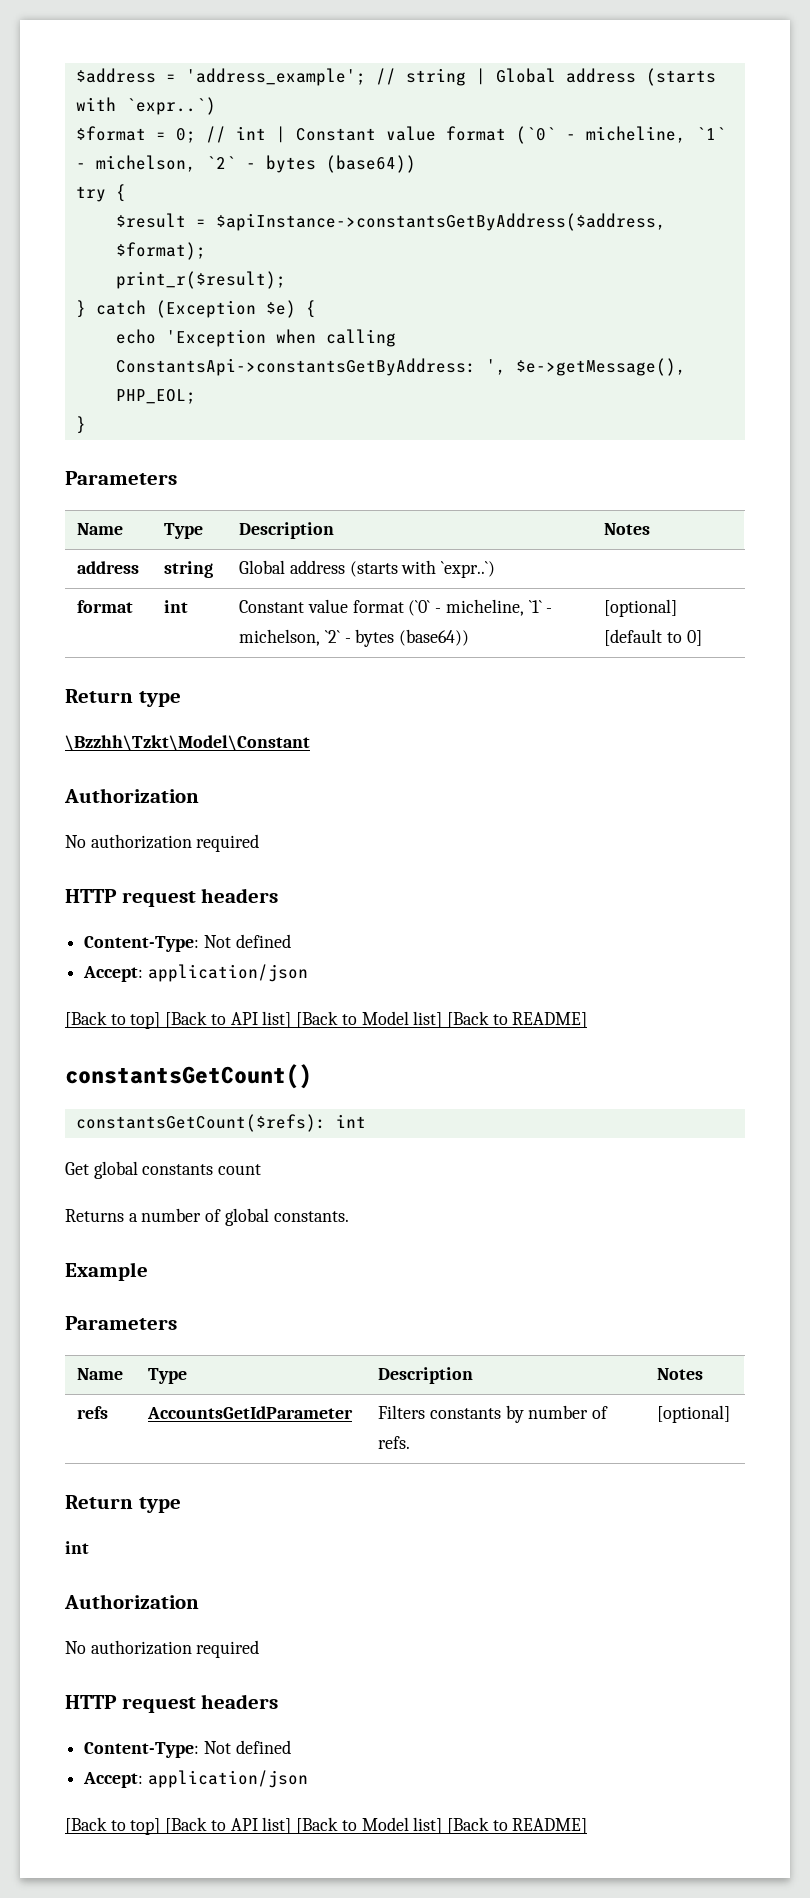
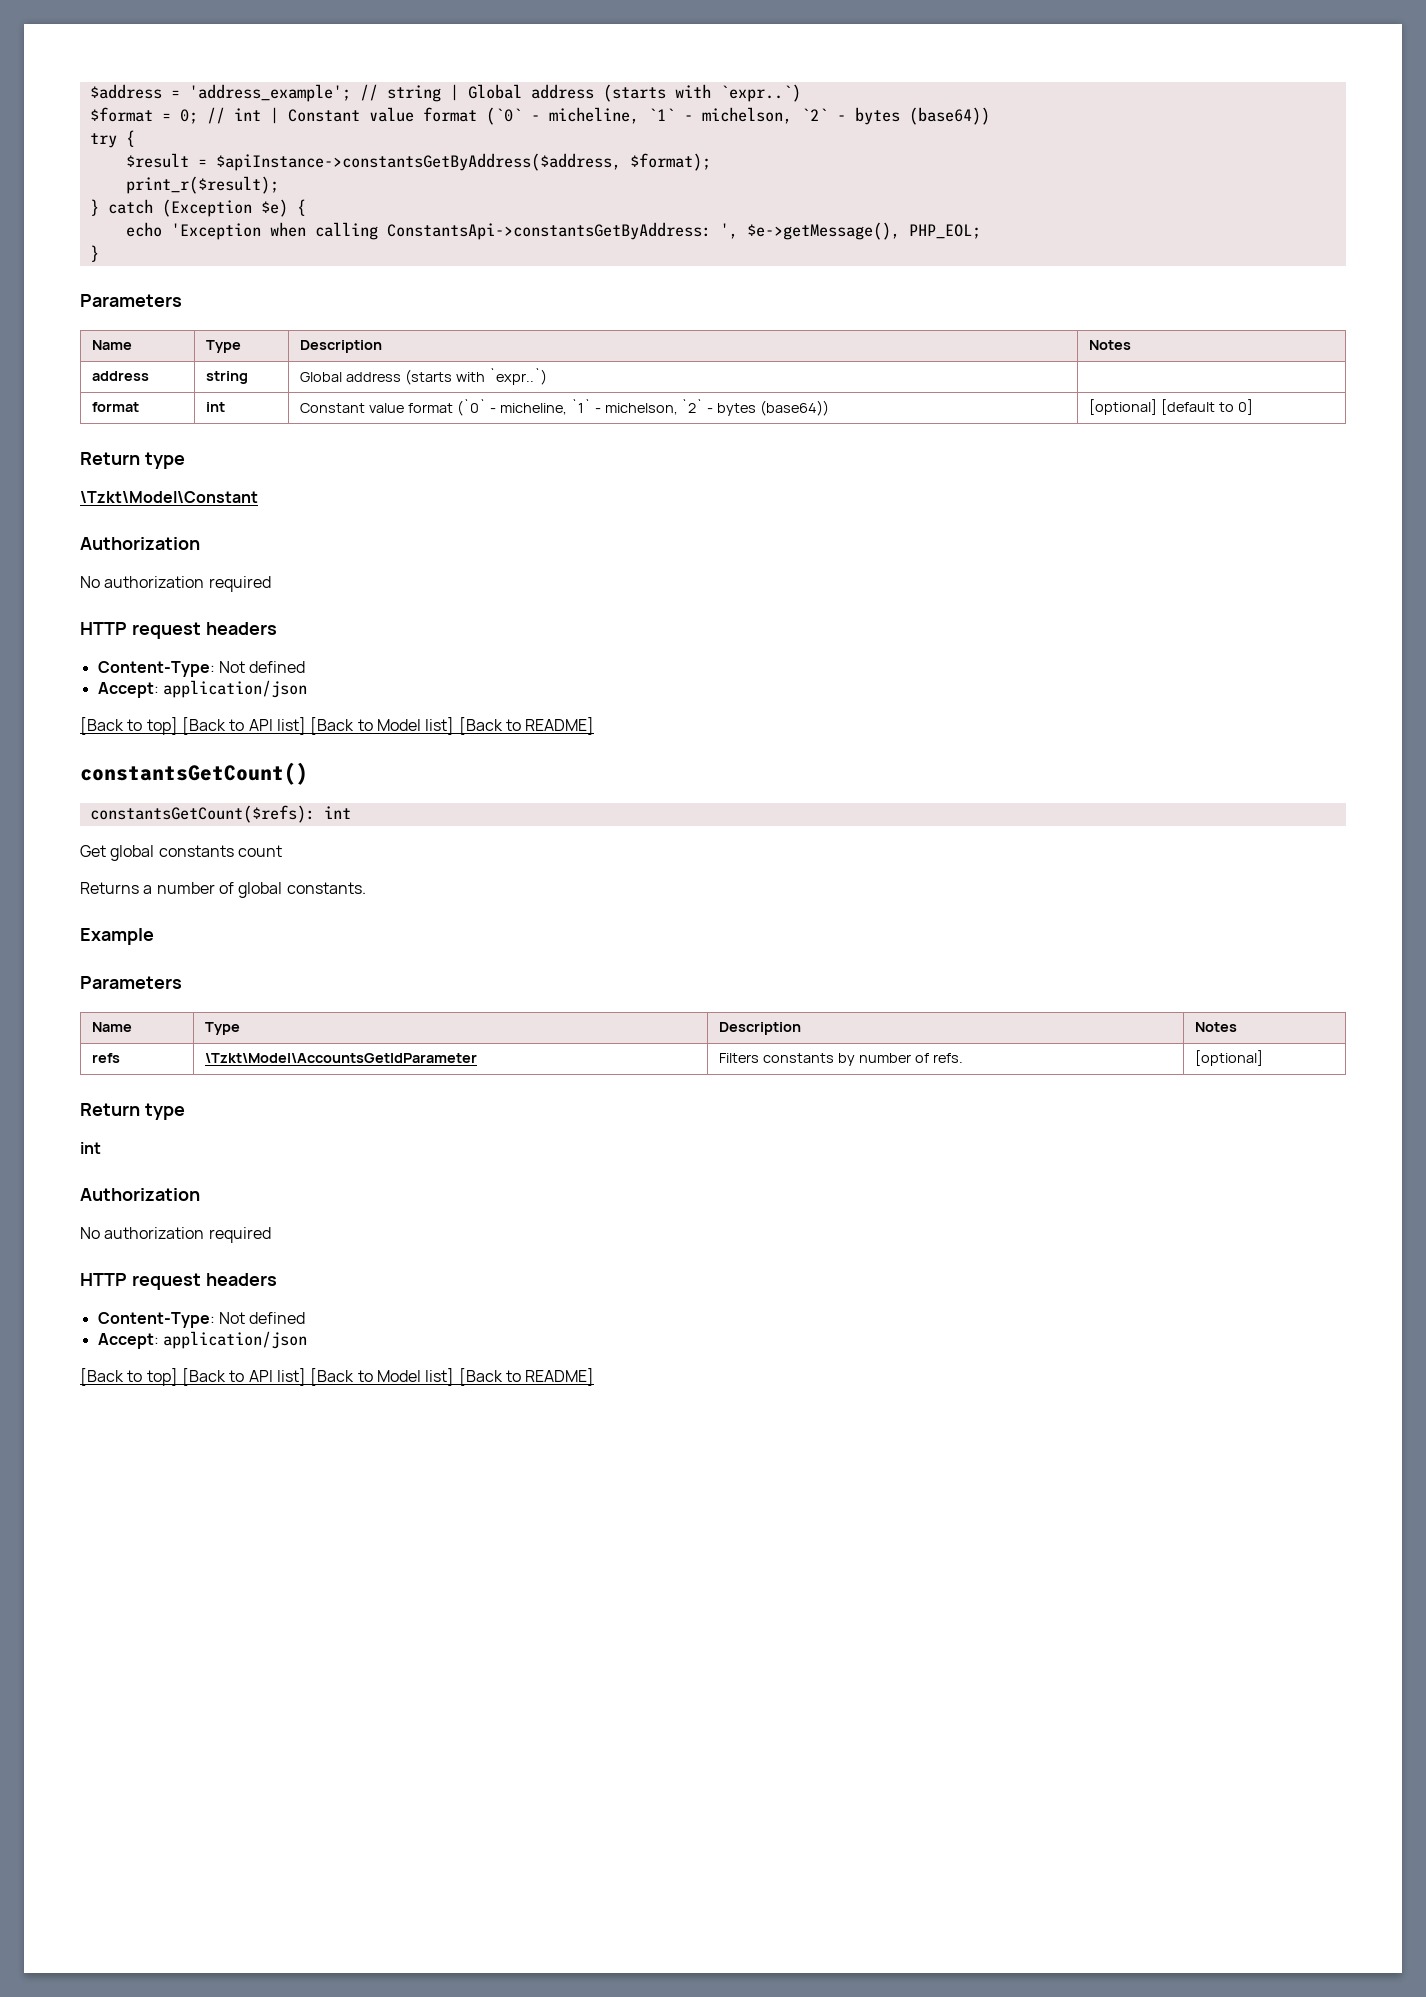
[65,735,310,751] \Bzzhh\Tzkt\Model\Constant -> [80,491,258,503] \Tzkt\Model\Constant
[147,1406,354,1419] AccountsGetIdParameter -> [205,1053,478,1063] \Tzkt\Model\AccountsGetIdParameter

